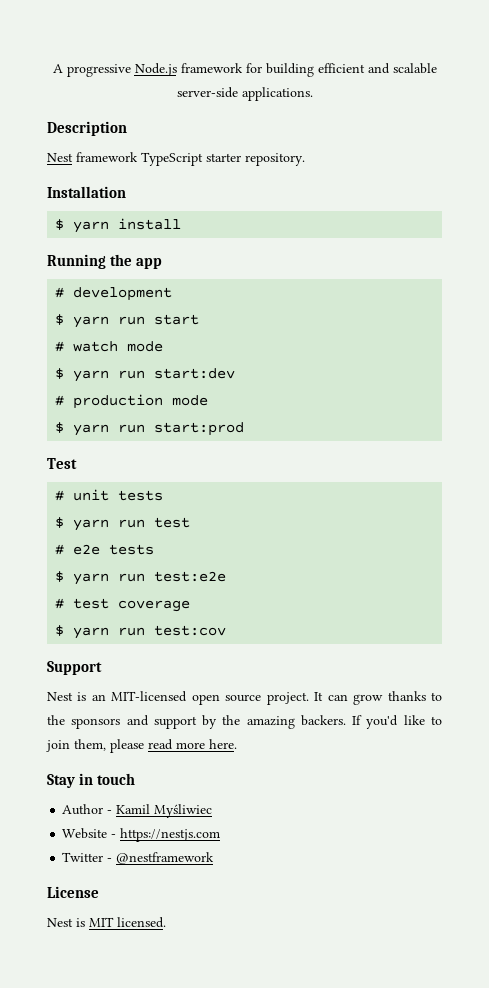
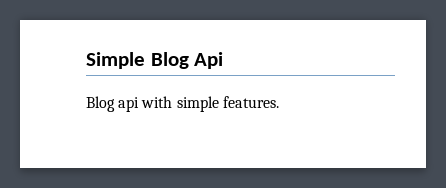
[52,63,437,77] [176,87,313,101] [47,121,127,136] [47,152,305,166] [47,186,126,198] [55,218,182,233] [47,254,163,269] [55,287,173,301] [55,314,200,328] [55,341,164,352] [55,368,236,382] [55,394,209,409] [55,422,245,436] [47,458,77,469] [55,489,164,501] [55,517,191,531] [55,544,155,555] [55,571,227,585] [55,598,191,612] [55,625,227,639] [47,661,102,675] [47,691,442,705] [47,715,442,729] [46,739,237,753] [47,773,136,788] [62,804,213,818] [62,828,221,842] [62,852,215,864] [47,886,99,898] [47,917,166,928] A progressive Node.js framework for building efficient and scalable server-side applications. // Description // Nest framework TypeScript starter repository. // Installation // $ yarn install // Running the app // # development // $ yarn run start // # watch mode // $ yarn run start:dev // # production mode // $ yarn run start:prod // Test // # unit tests // $ yarn run test // # e2e tests // $ yarn run test:e2e // # test coverage // $ yarn run test:cov // Support // Nest is an MIT-licensed open source project. It can grow thanks to the sponsors and support by the amazing backers. If you'd like to join them, please read more here. // Stay in touch // Author - Kamil Myśliwiec // Website - https://nestjs.com // Twitter - @nestframework // License // Nest is MIT licensed. -> [86,52,224,69] [86,96,279,112] Simple Blog Api // Blog api with simple features.

